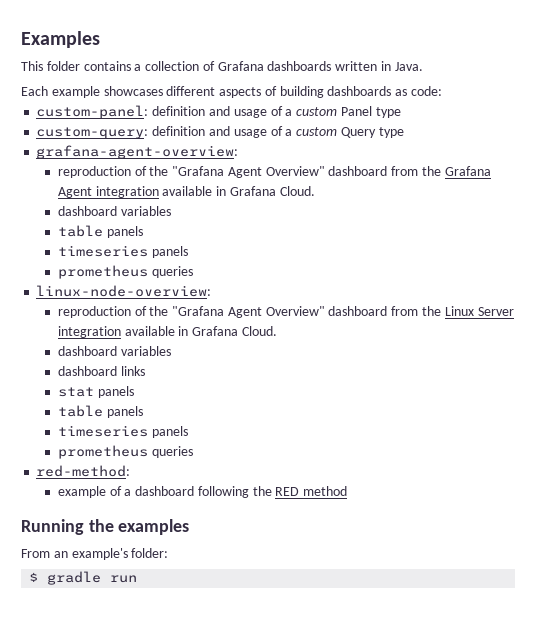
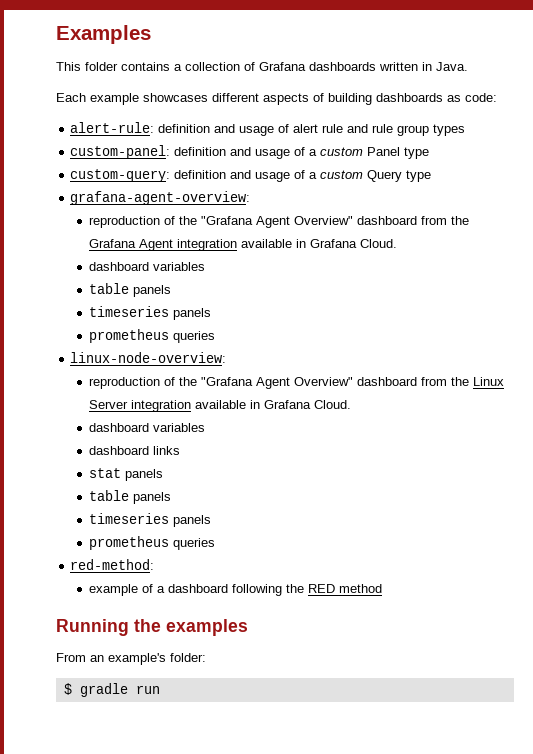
(443, 91) none -> [70,122,466,136] // alert-rule: definition and usage of alert rule and rule group types

